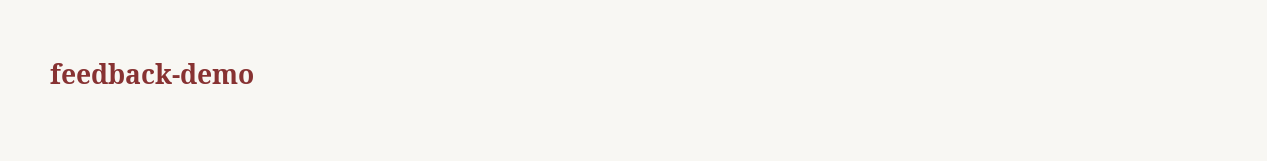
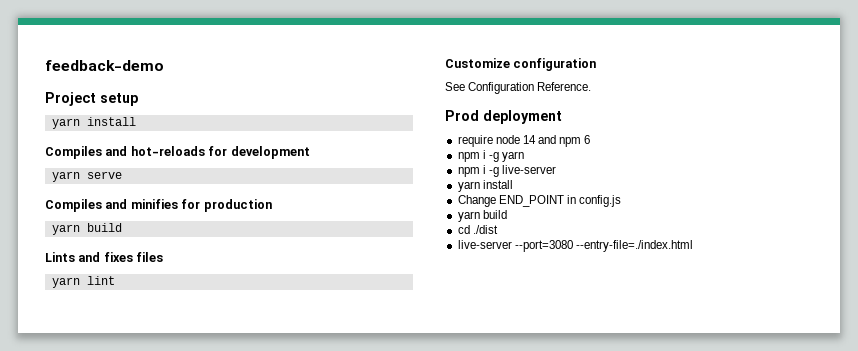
(254, 73) none -> [45,92,138,106] [51,117,136,129] [45,146,310,159] [51,171,122,182] [45,199,272,212] [51,223,122,235] [45,252,164,262] [51,276,115,288] [445,58,597,71] [445,82,592,94] [445,110,562,124] [457,135,591,147] [457,150,524,162] [457,165,556,177] [457,180,513,192] [457,195,621,207] [457,210,507,222] [457,225,498,234] [457,240,693,252] // Project setup // yarn install // Compiles and hot-reloads for development // yarn serve // Compiles and minifies for production // yarn build // Lints and fixes files // yarn lint // Customize configuration // See Configuration Reference. // Prod deployment // require node 14 and npm 6 // npm i -g yarn // npm i -g live-server // yarn install // Change END_POINT in config.js // yarn build // cd ./dist // live-server --port=3080 --entry-file=./index.html

